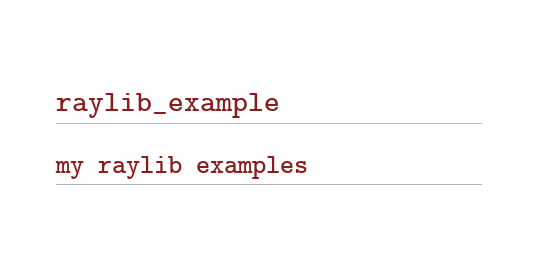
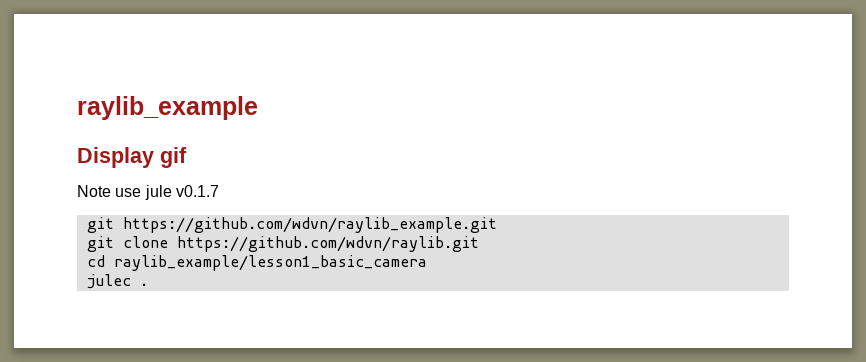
[55,156,308,179] my raylib examples -> [77,147,187,168] [77,185,219,200] [86,217,497,233] [86,236,479,252] [86,255,427,271] [86,274,148,289] Display gif // Note use jule v0.1.7 // git https://github.com/wdvn/raylib_example.git // git clone https://github.com/wdvn/raylib.git // cd raylib_example/lesson1_basic_camera // julec .

